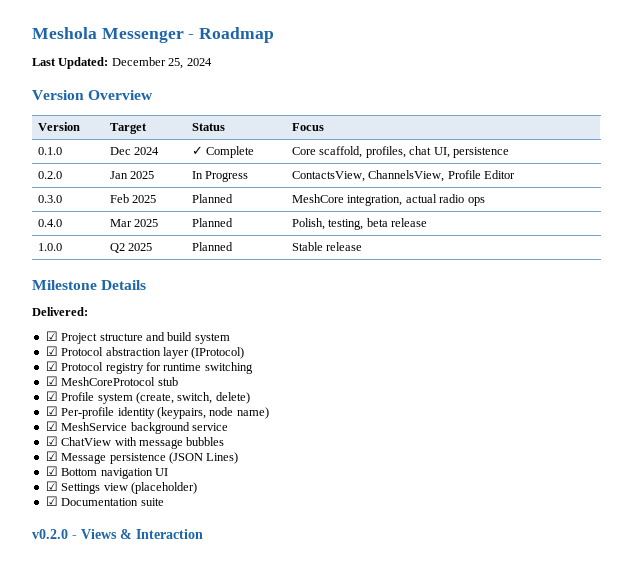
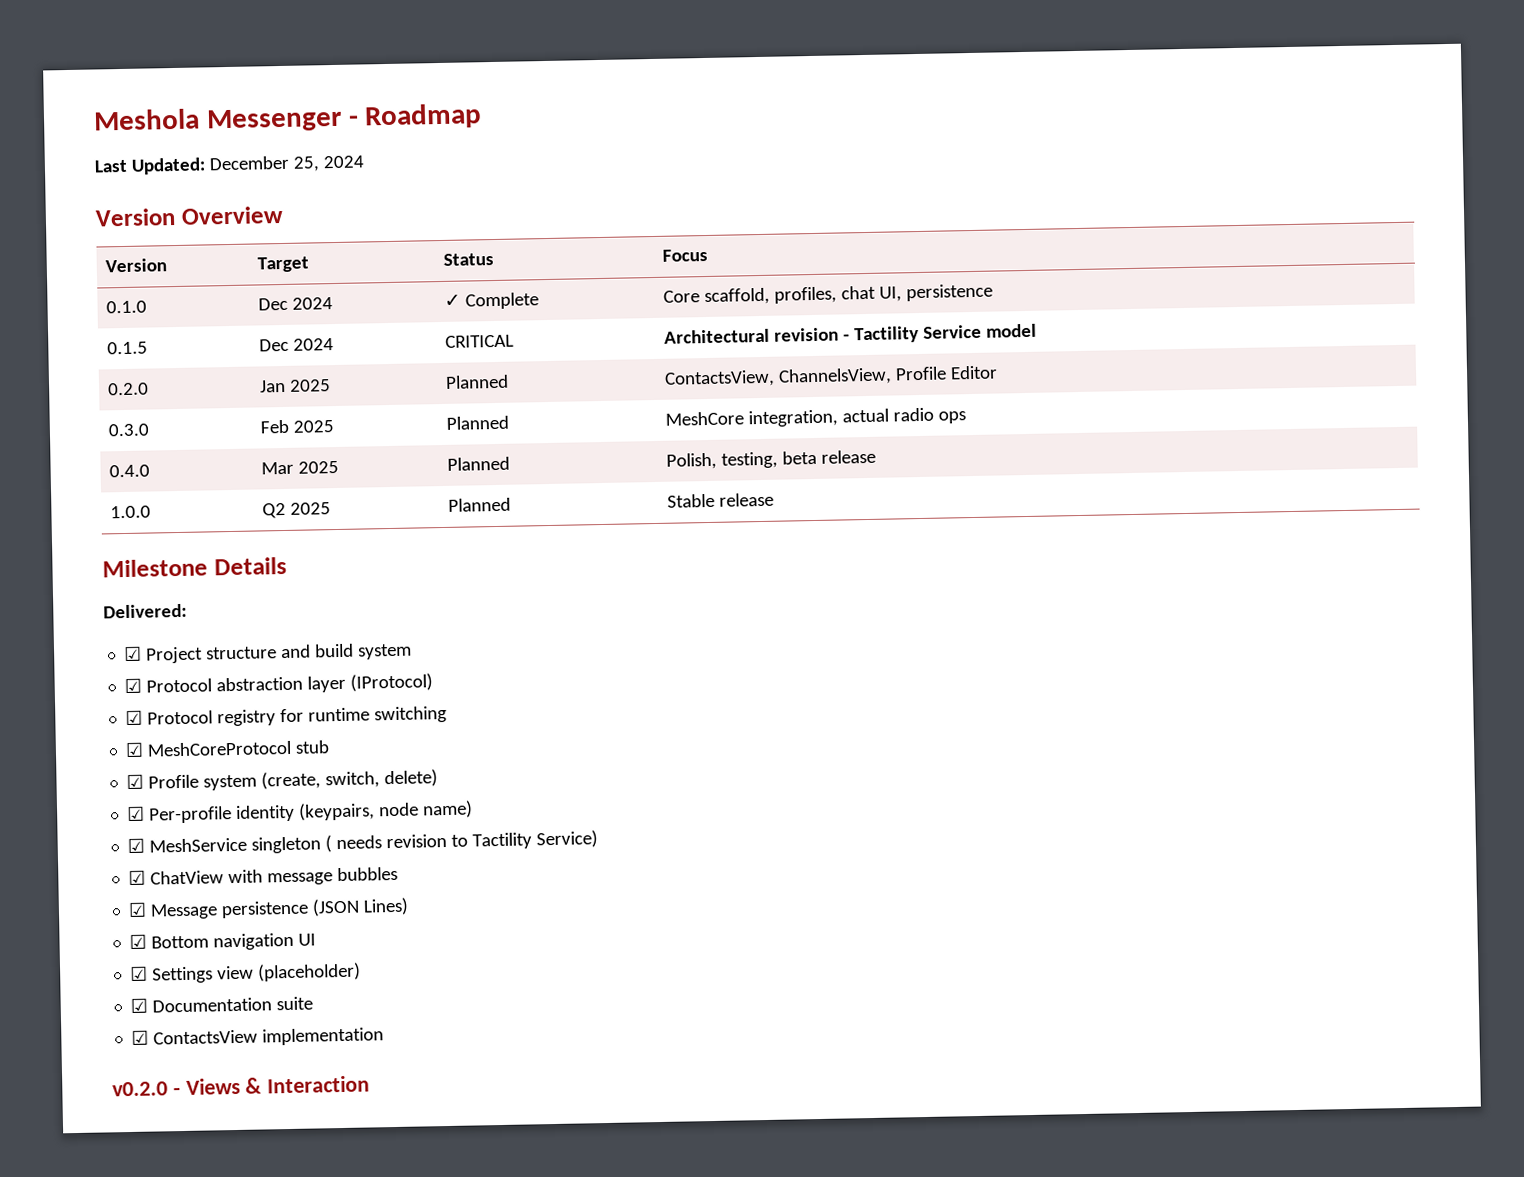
(509, 152) none -> [107,341,149,355] [259,338,335,352] [445,334,515,348] [664,323,1038,344] // 0.1.5 | Dec 2024 | CRITICAL | Architectural revision - Tactility Service model
[192,171,249,182] In Progress -> [445,374,510,389] Planned
[130,422,228,434] background service -> [251,830,599,854] singleton ( needs revision to Tactility Service)
(164, 502) none -> [131,1027,385,1046] // ☑ ContactsView implementation

